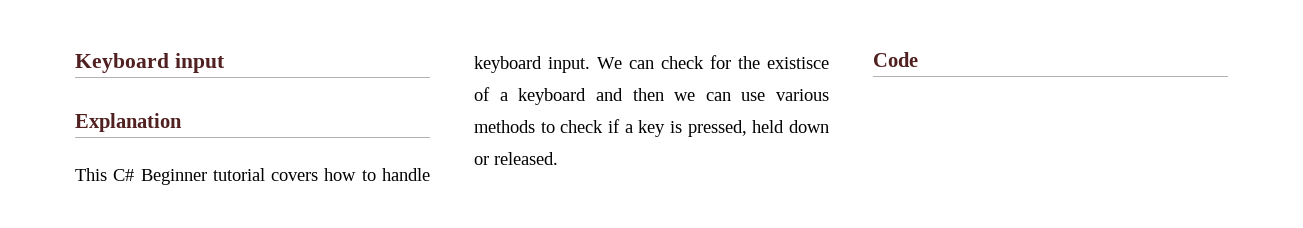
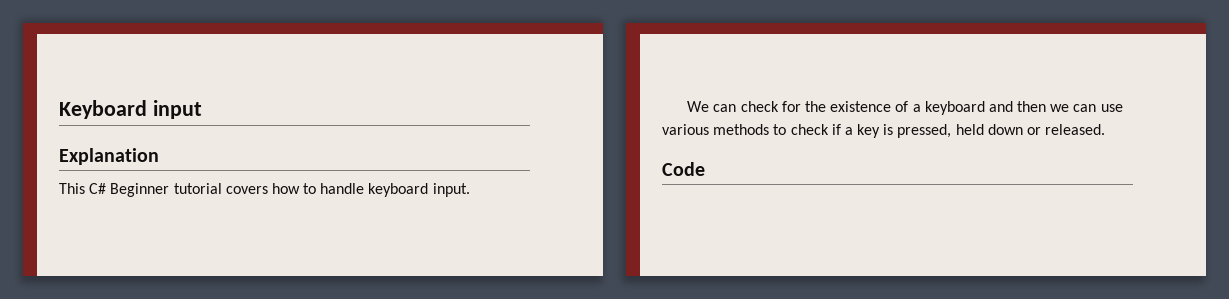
(590, 65) none -> (470, 190) //
[767,57,829,69] existisce -> [830,101,892,112] existence

